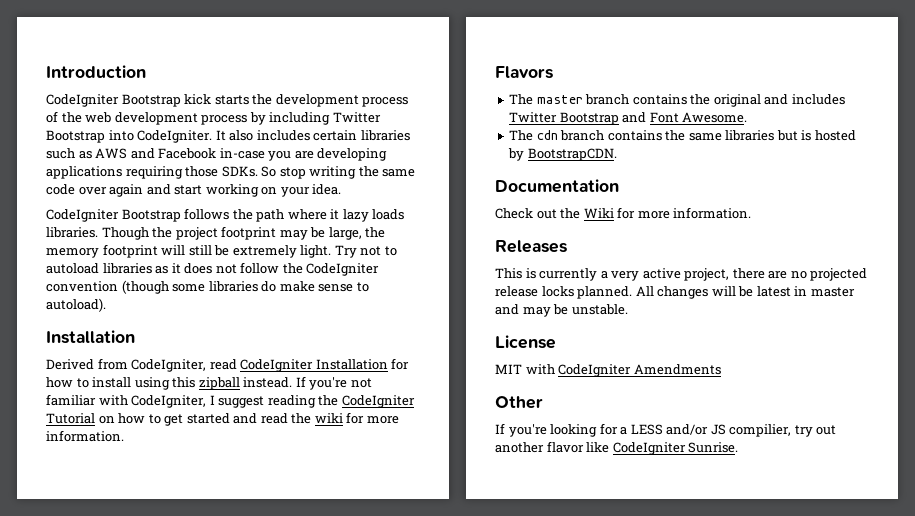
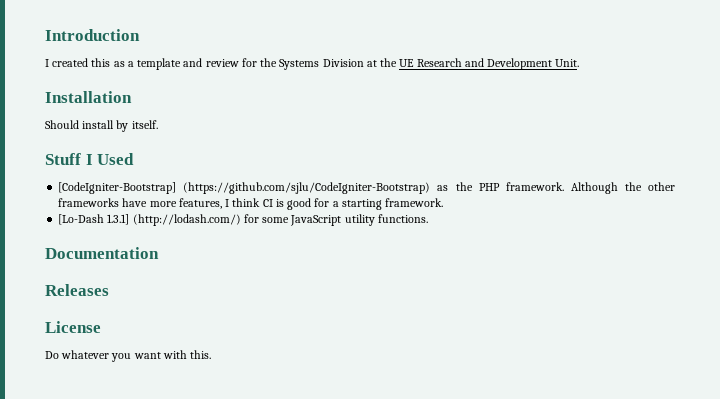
[46,94,409,107] [46,111,381,125] [46,130,410,143] [46,148,388,161] [46,166,416,179] [46,184,342,197] [46,208,405,222] [46,226,386,240] [46,244,397,258] [46,262,380,276] [46,280,369,294] [46,298,106,312] [46,330,135,344] [46,358,410,372] [46,376,372,390] [46,394,415,408] [46,412,399,426] [46,430,124,442] [495,66,553,79] [509,94,845,107] [509,112,748,125] [509,130,856,141] [508,148,617,161] [495,179,619,193] [495,207,752,219] [495,240,567,253] [495,268,868,281] [495,286,855,299] [495,304,628,317] [495,335,556,349] [495,364,721,377] [495,396,543,409] [495,423,837,437] [495,441,739,455] CodeIgniter Bootstrap kick starts the development process of the web development process by including Twitter Bootstrap into CodeIgniter. It also includes certain libraries such as AWS and Facebook in-case you are developing applications requiring those SDKs. So stop writing the same code over again and start working on your idea. // CodeIgniter Bootstrap follows the path where it lazy loads libraries. Though the project footprint may be large, the memory footprint will still be extremely light. Try not to autoload libraries as it does not follow the CodeIgniter convention (though some libraries do make sense to autoload). // Installation // Derived from CodeIgniter, read CodeIgniter Installation for how to install using this zipball instead. If you're not familiar with CodeIgniter, I suggest reading the CodeIgniter Tutorial on how to get started and read the wiki for more information. // Flavors // The master branch contains the original and includes Twitter Bootstrap and Font Awesome. // The cdn branch contains the same libraries but is hosted by BootstrapCDN. // Documentation // Check out the Wiki for more information. // Releases // This is currently a very active project, there are no projected release locks planned. All changes will be latest in master and may be unstable. // License // MIT with CodeIgniter Amendments // Other // If you're looking for a LESS and/or JS compilier, try out another flavor like CodeIgniter Sunrise. -> [45,58,580,70] [45,91,132,103] [45,120,158,132] [45,153,135,165] [58,182,675,194] [58,198,444,210] [58,214,428,226] [45,247,159,259] [45,284,109,296] [45,321,101,333] [45,350,212,362] I created this as a template and review for the Systems Division at the UE Research and Development Unit. // Installation // Should install by itself. // Stuff I Used // [CodeIgniter-Bootstrap] (https://github.com/sjlu/CodeIgniter-Bootstrap) as the PHP framework. Although the other frameworks have more features, I think CI is good for a starting framework. // [Lo-Dash 1.3.1] (http://lodash.com/) for some JavaScript utility functions. // Documentation // Releases // License // Do whatever you want with this.

